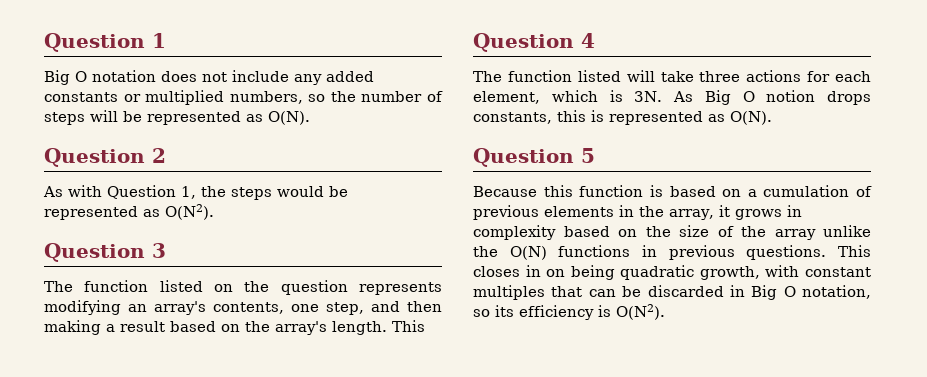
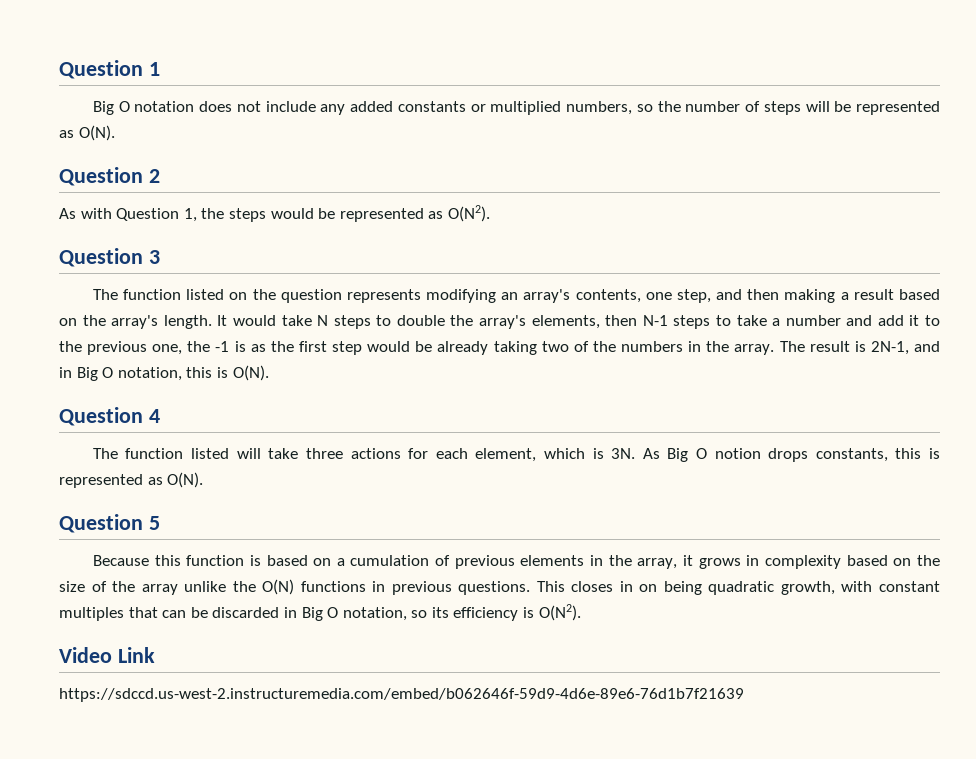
[392,320,425,332] This -> [217,315,941,329] [59,341,941,355] [59,365,269,381] It would take N steps to double the array's elements, then N-1 steps to take a number and add it to the previous one, the -1 is as the first step would be already taking two of the numbers in the array. The result is 2N-1, and in Big O notation, this is O(N).
(665, 312) none -> [59,647,155,663] [59,688,744,702] // Video Link // https://sdccd.us-west-2.instructuremedia.com/embed/b062646f-59d9-4d6e-89e6-76d1b7f21639

